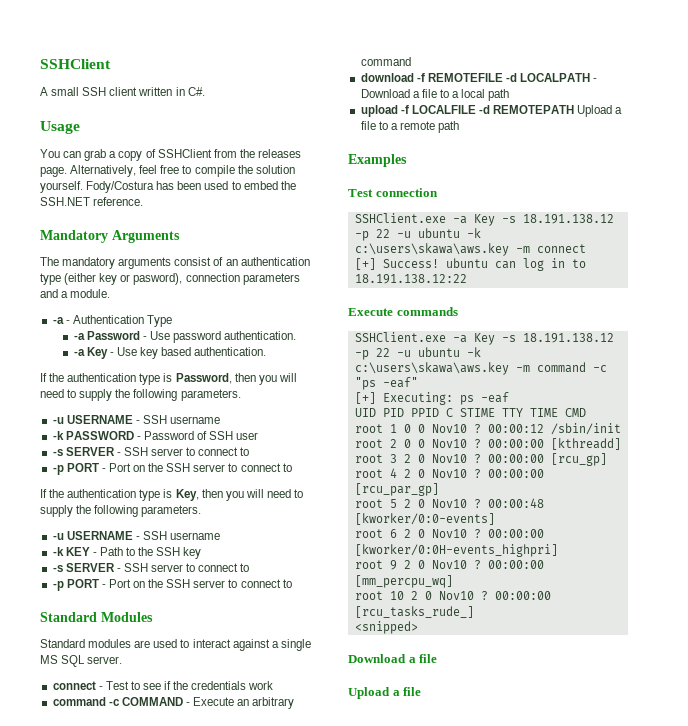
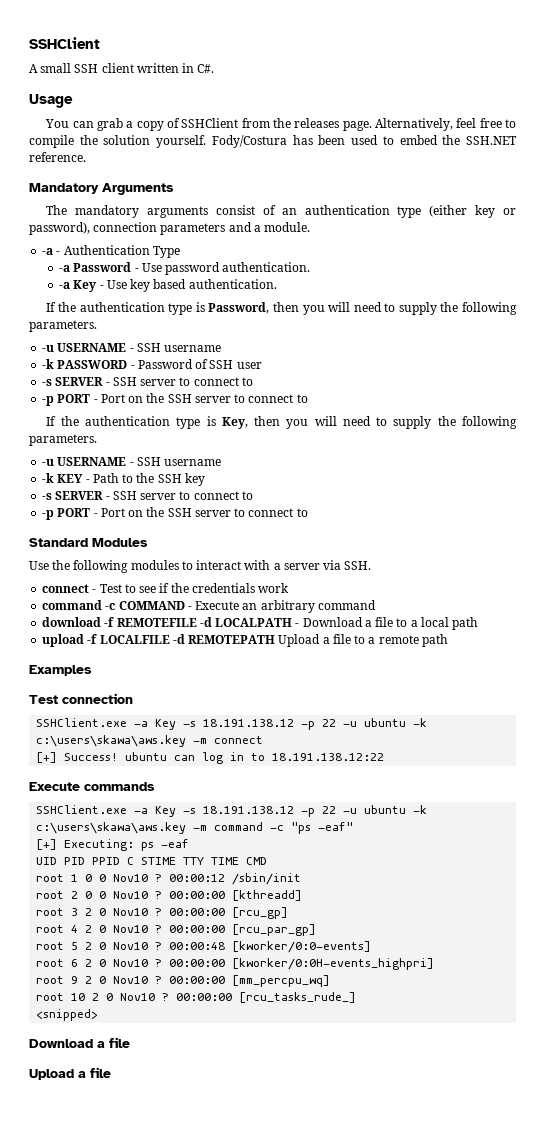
[133,273,183,285] pasword), -> [29,222,90,235] password),
[40,639,311,651] [40,655,123,667] Standard modules are used to interact against a single MS SQL server. -> [29,560,372,573] Use the following modules to interact with a server via SSH.

